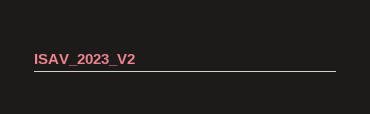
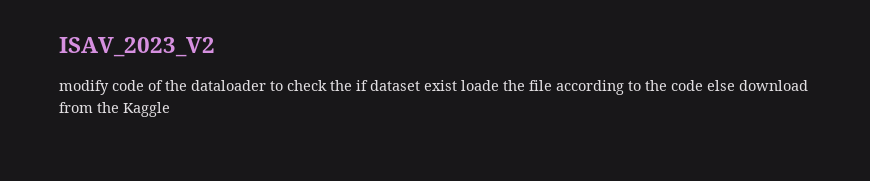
(135, 60) none -> [59,80,808,95] [59,102,170,117] // modify code of the dataloader to check the if dataset exist loade the file according to the code else download from the Kaggle

